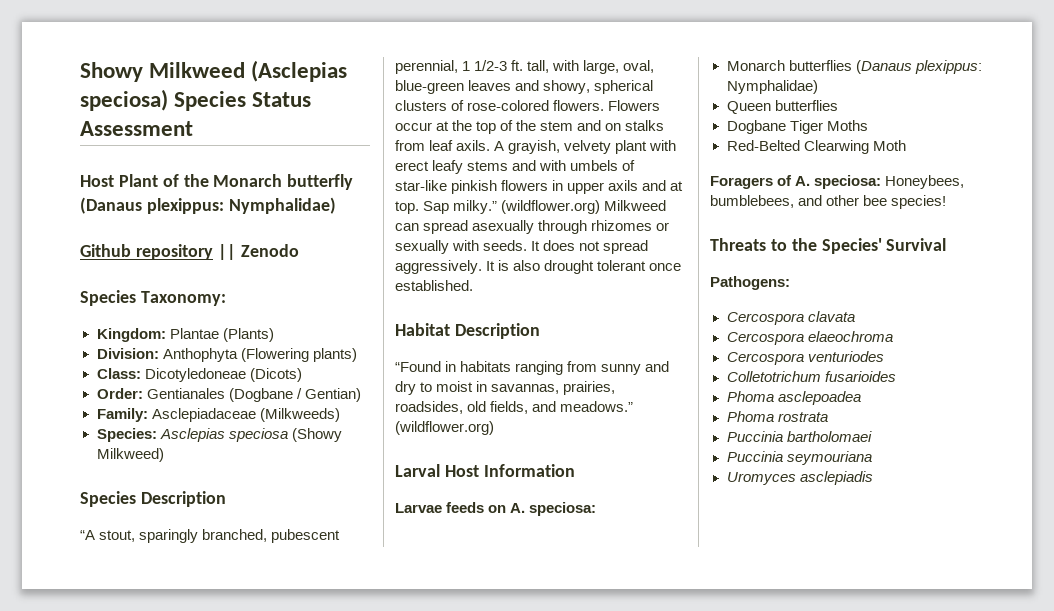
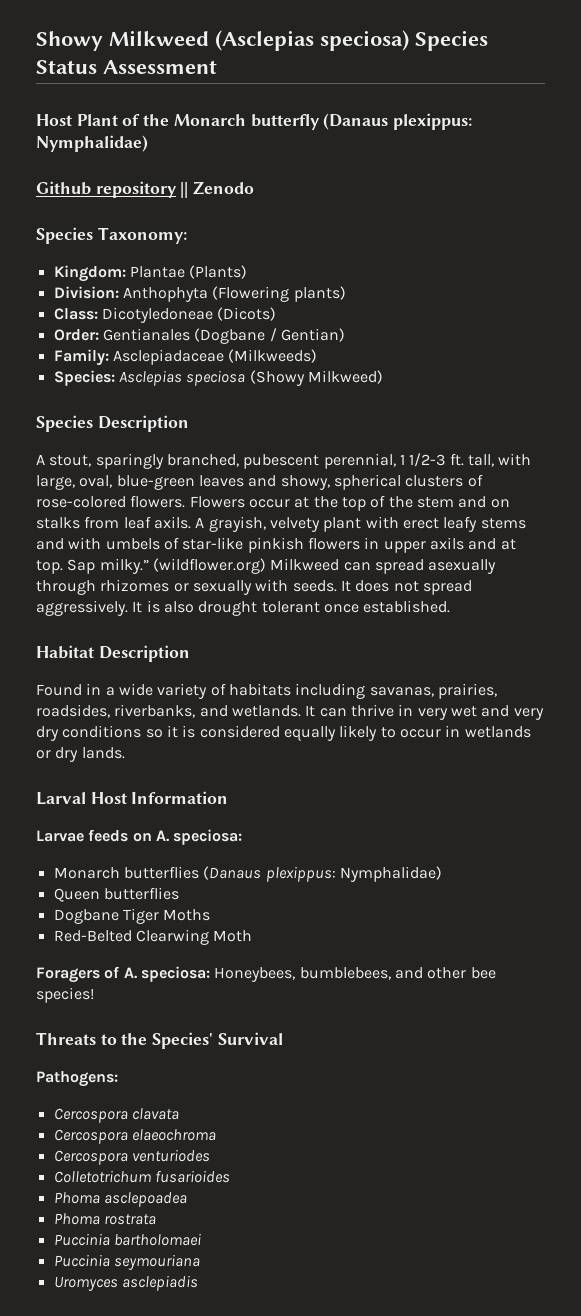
[80,530,95,540] “A -> [36,454,45,465] A
[395,361,670,375] [395,381,616,395] [395,401,634,414] [395,421,494,435] “Found in habitats ranging from sunny and dry to moist in savannas, prairies, roadsides, old fields, and meadows.” (wildflower.org) -> [36,683,497,699] [36,704,544,720] [36,725,531,741] [36,747,125,762] Found in a wide variety of habitats including savanas, prairies, roadsides, riverbanks, and wetlands. It can thrive in very wet and very dry conditions so it is considered equally likely to occur in wetlands or dry lands.

